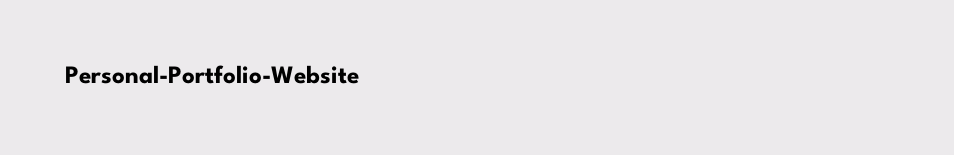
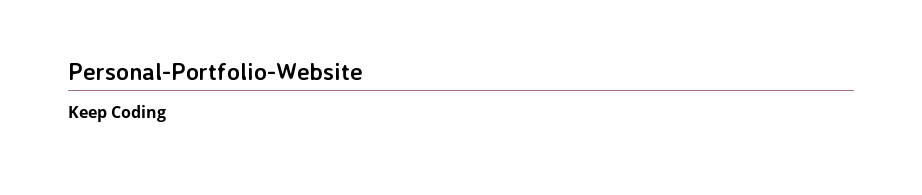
(359, 74) none -> [68,105,167,122] // Keep Coding

